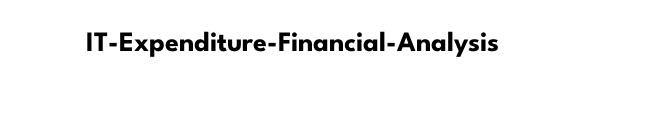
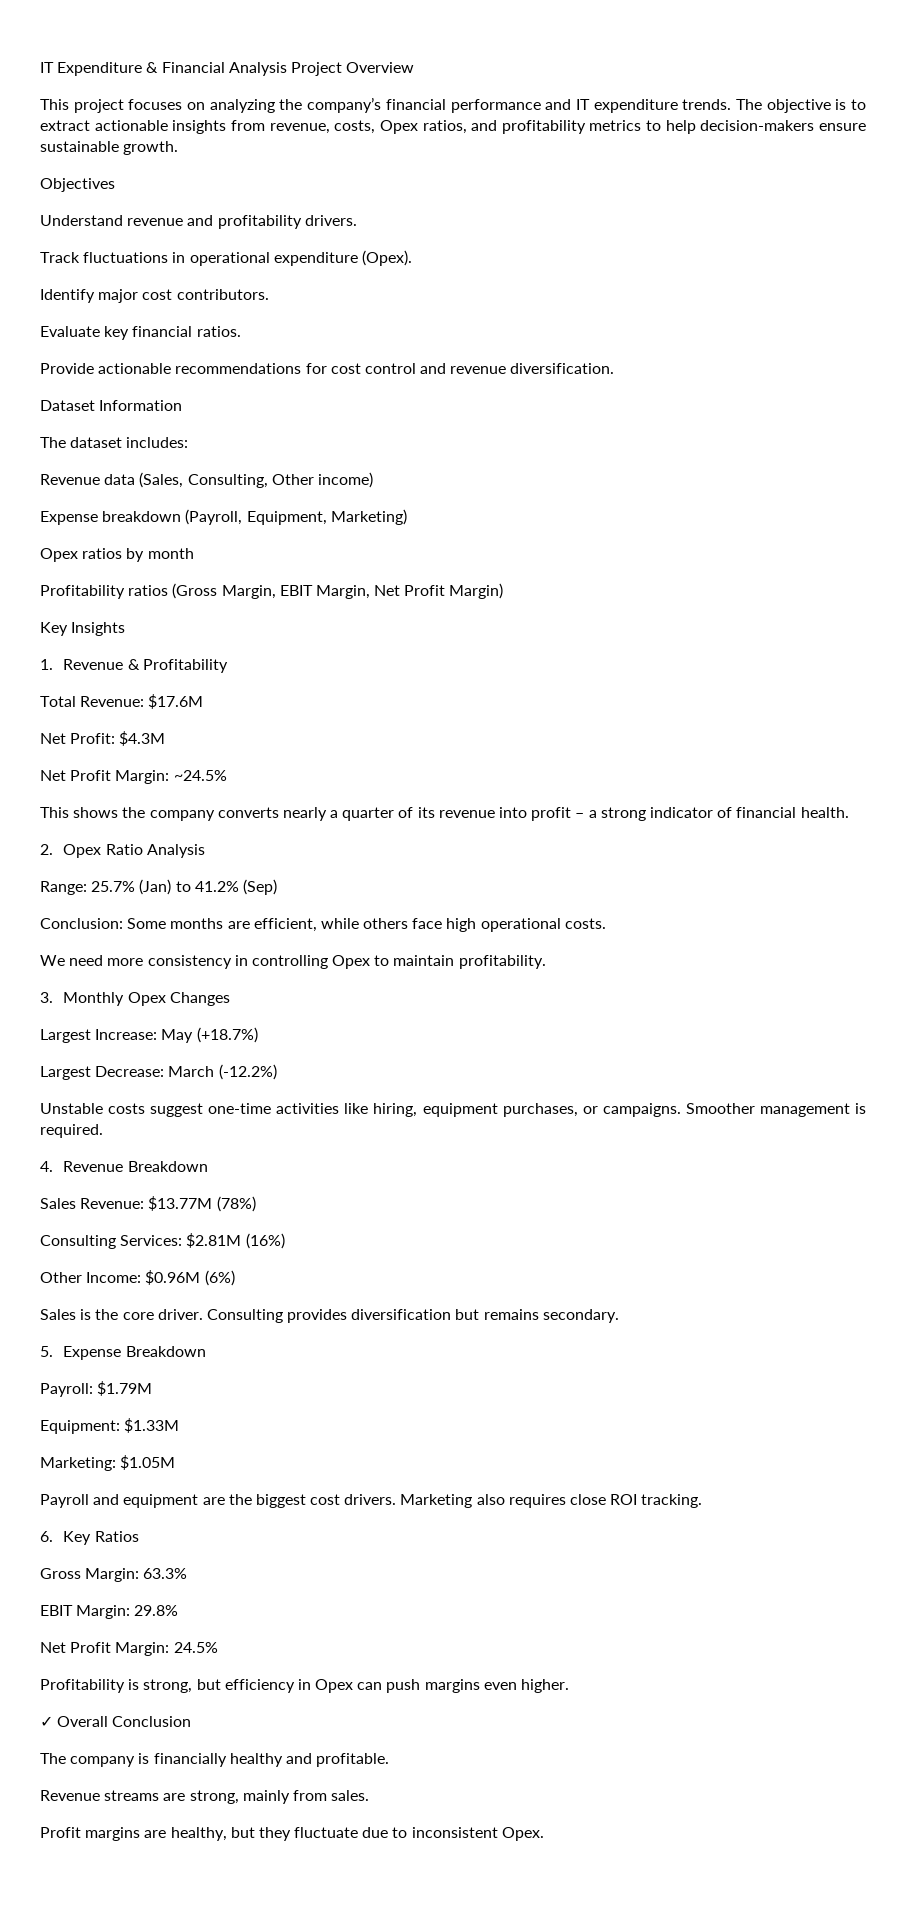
[86,31,499,57] IT-Expenditure-Financial-Analysis -> [40,62,415,76] [40,97,866,113] [40,120,866,134] [40,141,179,155] [40,178,115,192] [40,215,357,229] [40,250,412,266] [40,289,269,303] [40,326,241,340] [40,363,615,374] [40,400,183,411] [40,437,189,448] [40,472,373,488] [40,509,407,525] [40,548,194,562] [40,583,504,599] [40,622,126,636] [40,659,228,673] [40,694,204,709] [40,731,166,746] [40,770,227,784] [40,807,849,821] [40,844,205,858] [40,879,277,895] [40,918,606,932] [40,955,546,969] [40,992,230,1006] [40,1027,258,1043] [40,1064,277,1080] [40,1103,867,1117] [40,1124,103,1138] [40,1161,208,1172] [40,1196,256,1212] [40,1233,285,1249] [40,1270,235,1286] [40,1309,619,1323] [40,1346,206,1360] [40,1381,153,1397] [40,1418,180,1434] [40,1455,176,1471] [40,1494,703,1508] [40,1531,139,1545] [40,1568,188,1582] [40,1605,179,1619] [40,1642,218,1656] [40,1679,570,1693] [40,1716,192,1727] [40,1753,390,1767] [40,1790,370,1804] [40,1827,544,1841] IT Expenditure & Financial Analysis Project Overview // This project focuses on analyzing the company’s financial performance and IT expenditure trends. The objective is to extract actionable insights from revenue, costs, Opex ratios, and profitability metrics to help decision-makers ensure sustainable growth. // Objectives // Understand revenue and profitability drivers. // Track fluctuations in operational expenditure (Opex). // Identify major cost contributors. // Evaluate key financial ratios. // Provide actionable recommendations for cost control and revenue diversification. // Dataset Information // The dataset includes: // Revenue data (Sales, Consulting, Other income) // Expense breakdown (Payroll, Equipment, Marketing) // Opex ratios by month // Profitability ratios (Gross Margin, EBIT Margin, Net Profit Margin) // Key Insights // 1. Revenue & Profitability // Total Revenue: $17.6M // Net Profit: $4.3M // Net Profit Margin: ~24.5% // This shows the company converts nearly a quarter of its revenue into profit – a strong indicator of financial health. // 2. Opex Ratio Analysis // Range: 25.7% (Jan) to 41.2% (Sep) // Conclusion: Some months are efficient, while others face high operational costs. // We need more consistency in controlling Opex to maintain profitability. // 3. Monthly Opex Changes // Largest Increase: May (+18.7%) // Largest Decrease: March (-12.2%) // Unstable costs suggest one-time activities like hiring, equipment purchases, or campaigns. Smoother management is required. // 4. Revenue Breakdown // Sales Revenue: $13.77M (78%) // Consulting Services: $2.81M (16%) // Other Income: $0.96M (6%) // Sales is the core driver. Consulting provides diversification but remains secondary. // 5. Expense Breakdown // Payroll: $1.79M // Equipment: $1.33M // Marketing: $1.05M // Payroll and equipment are the biggest cost drivers. Marketing also requires close ROI tracking. // 6. Key Ratios // Gross Margin: 63.3% // EBIT Margin: 29.8% // Net Profit Margin: 24.5% // Profitability is strong, but efficiency in Opex can push margins even higher. // ✓ Overall Conclusion // The company is financially healthy and profitable. // Revenue streams are strong, mainly from sales. // Profit margins are healthy, but they fluctuate due to inconsistent Opex.

